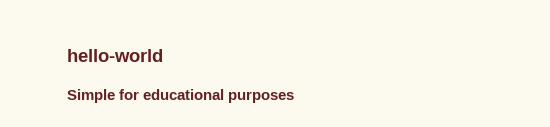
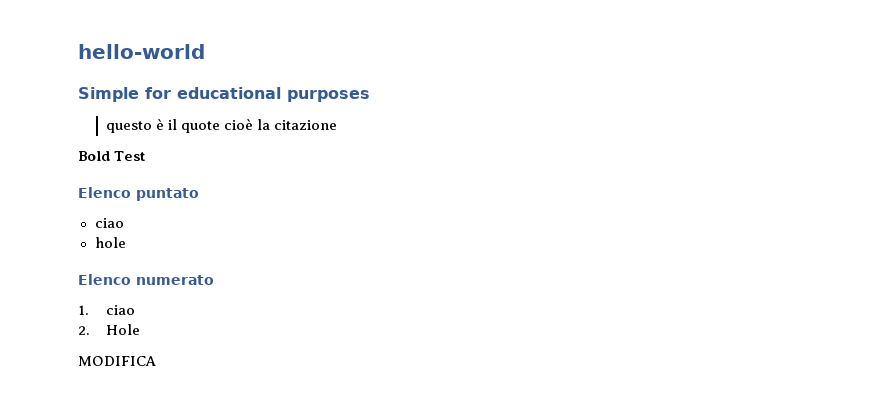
(295, 97) none -> [106,118,338,133] [78,151,146,161] [78,187,199,201] [94,218,124,228] [94,237,126,248] [78,274,214,285] [78,305,136,315] [78,324,141,335] [78,356,156,366] // questo è il quote cioè la citazione // Bold Test // Elenco puntato // ciao // hole // Elenco numerato // 1. ciao // 2. Hole // MODIFICA

